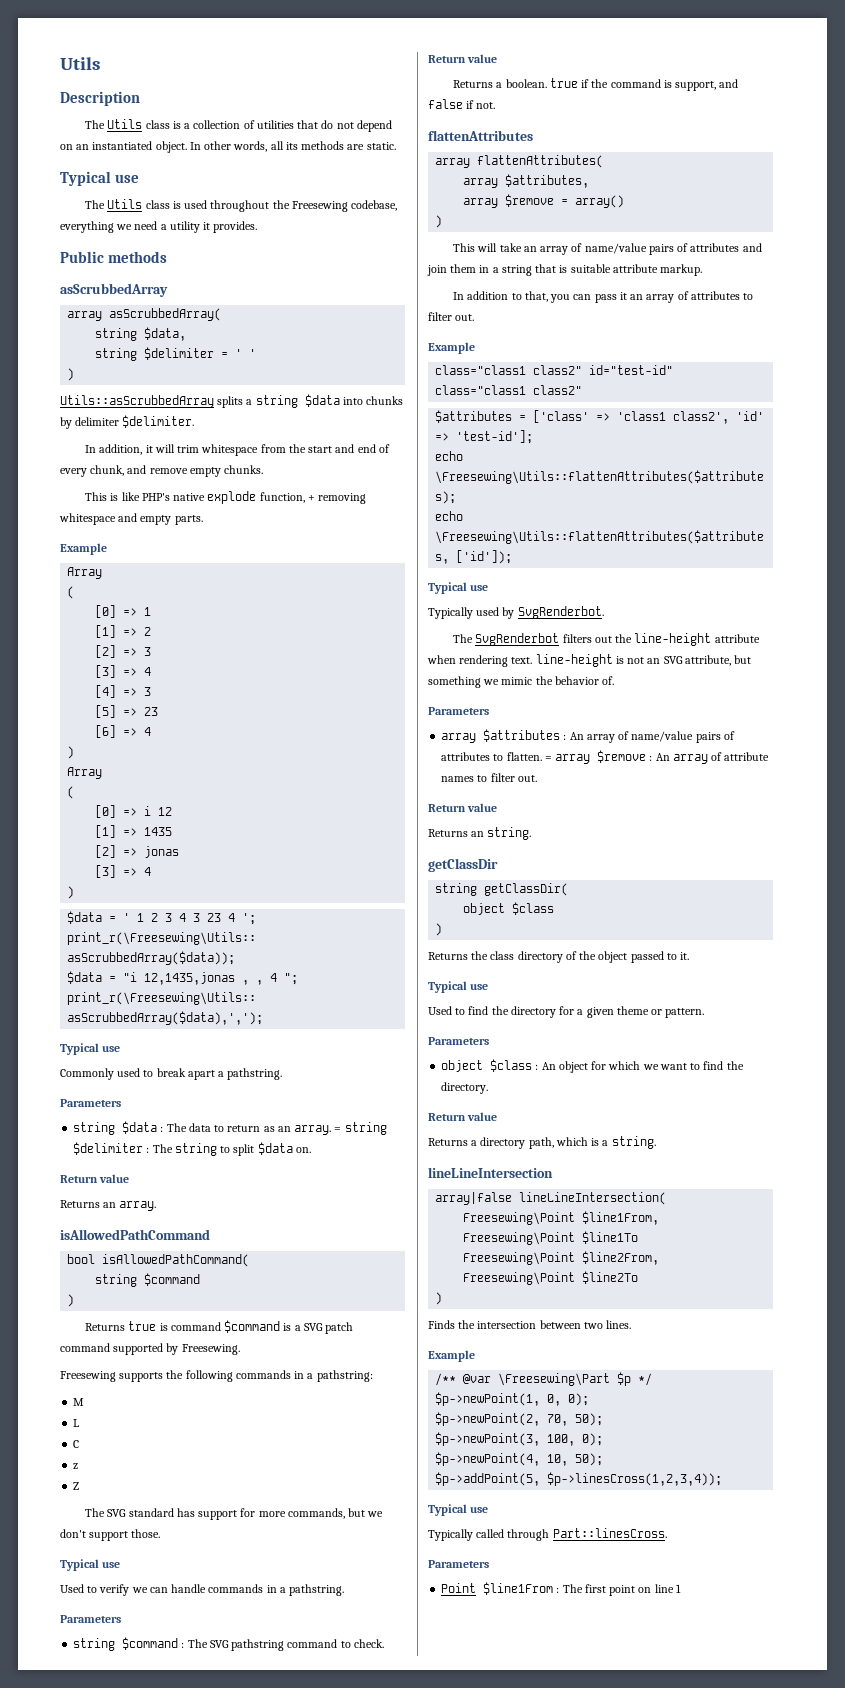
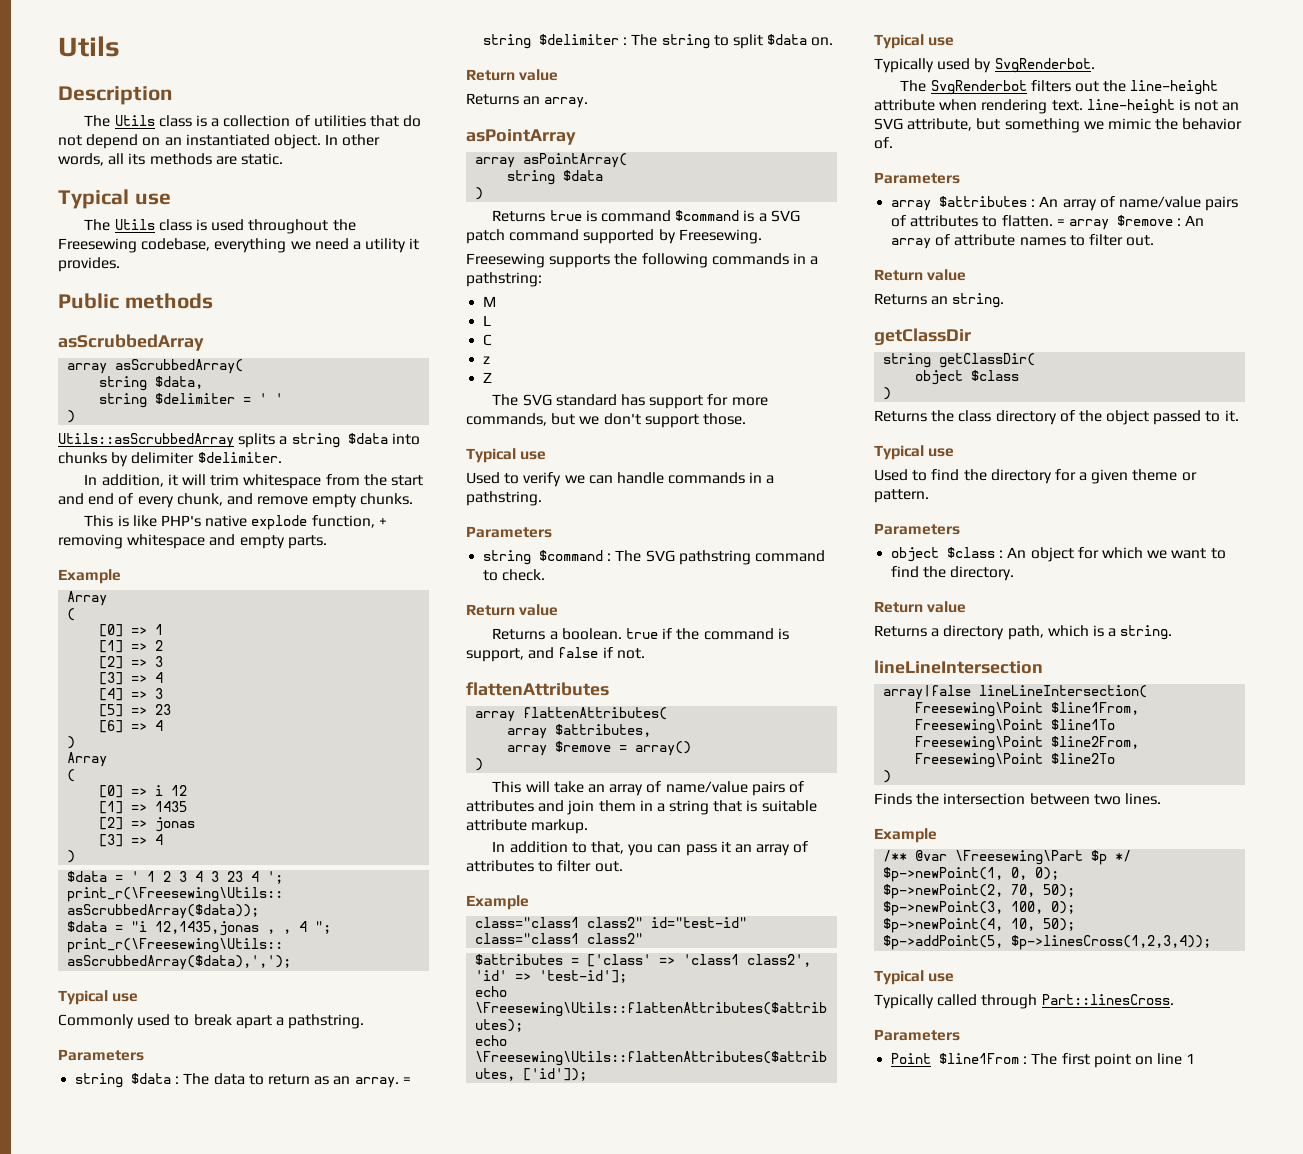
[60,1229,210,1240] [67,1254,250,1267] [95,1273,201,1287] isAllowedPathCommand // bool isAllowedPathCommand( // string $command -> [466,129,576,145] [475,153,628,168] [507,170,604,185] asPointArray // array asPointArray( // string $data

